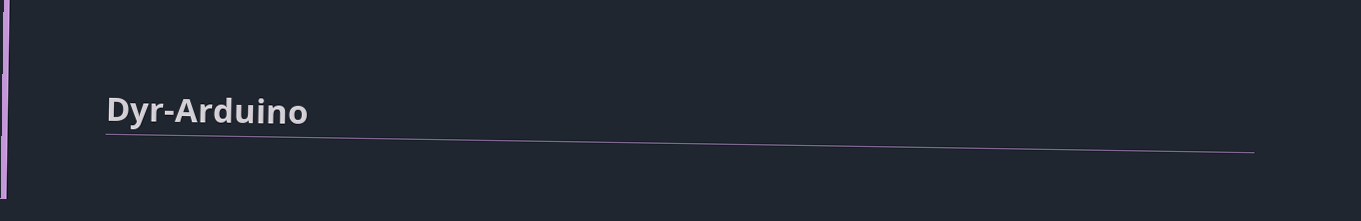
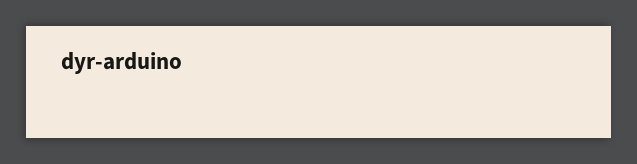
[105,95,309,133] Dyr-Arduino -> [61,52,182,74] dyr-arduino

